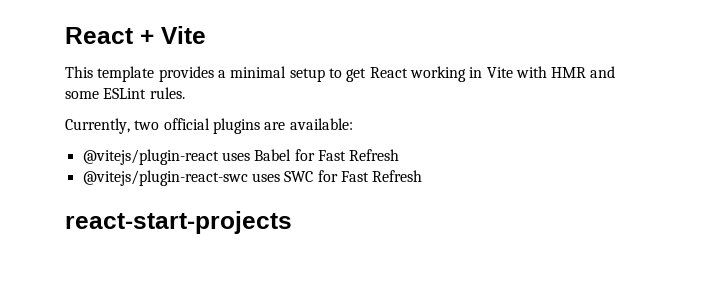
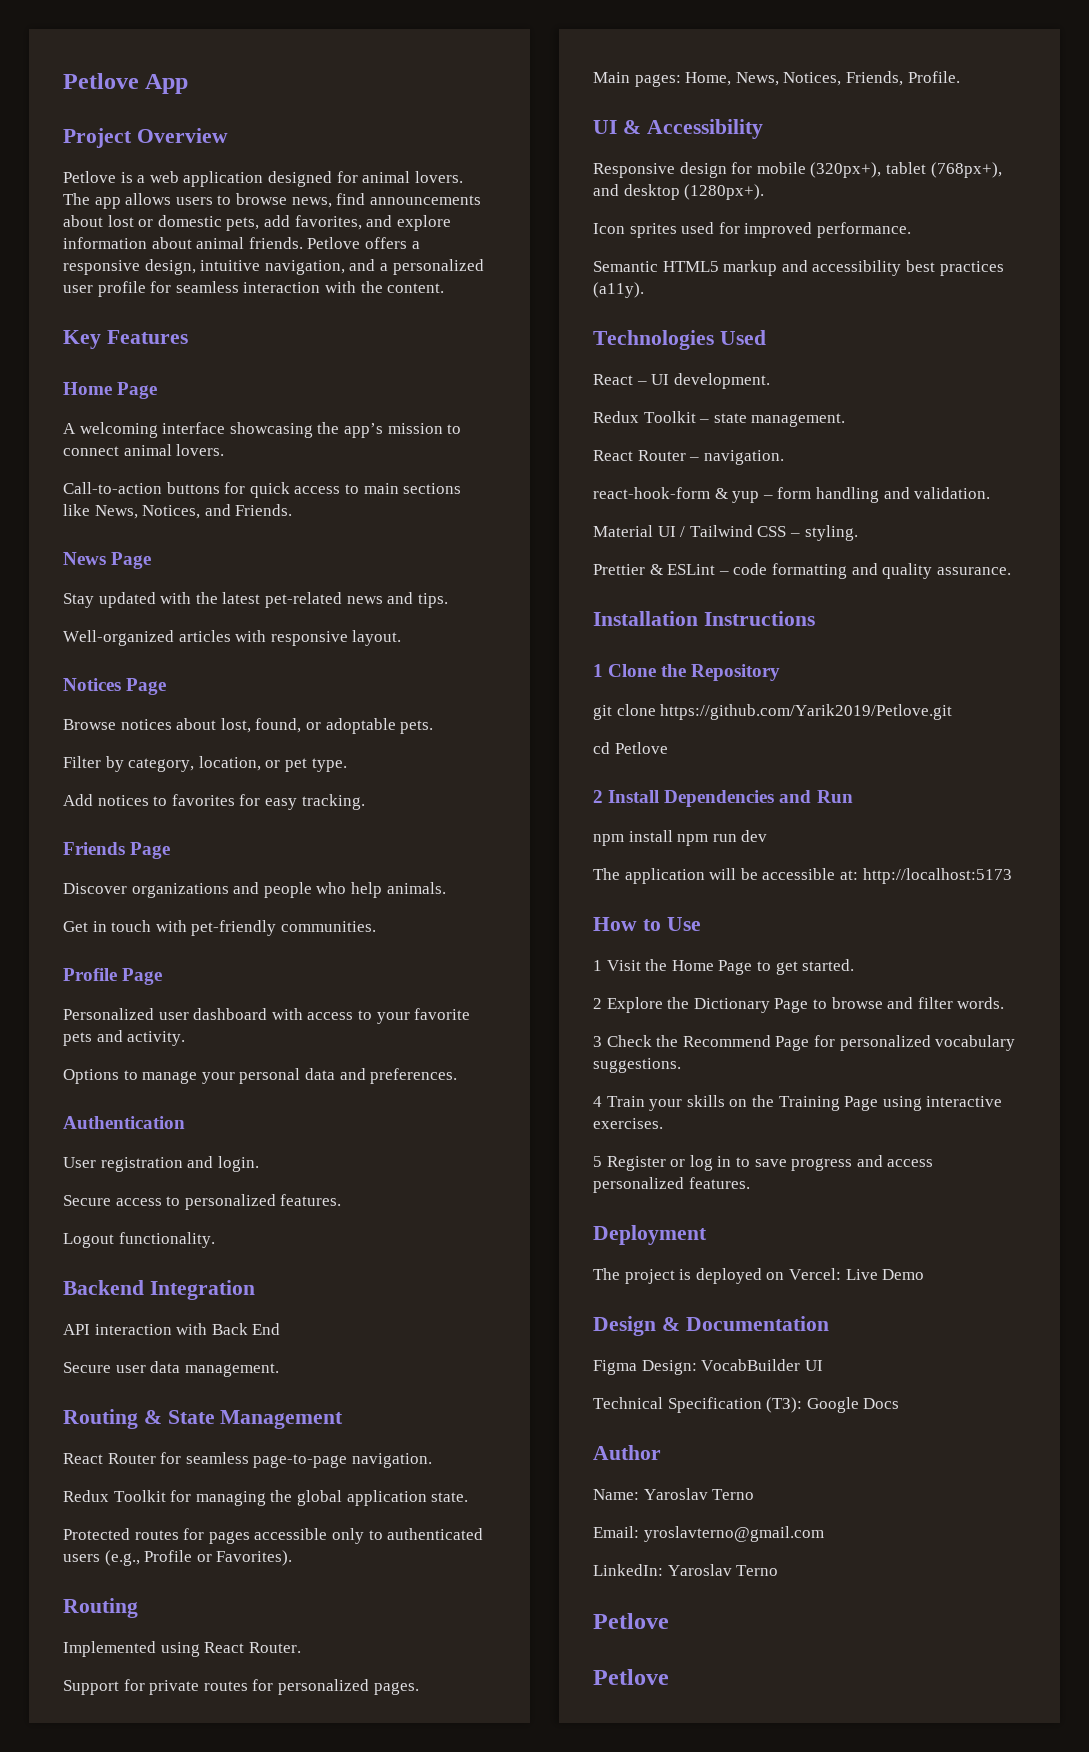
[65,26,206,44] [65,66,616,82] [65,87,185,99] [65,118,353,134] [82,149,400,165] [82,170,423,186] [65,211,292,234] React + Vite // This template provides a minimal setup to get React working in Vite with HMR and some ESLint rules. // Currently, two official plugins are available: // @vitejs/plugin-react uses Babel for Fast Refresh // @vitejs/plugin-react-swc uses SWC for Fast Refresh // react-start-projects -> [63,73,189,94] [63,128,228,148] [63,171,463,187] [63,193,481,209] [63,215,451,231] [63,237,420,249] [63,259,484,275] [63,281,445,297] [63,330,188,349] [63,382,158,399] [63,422,462,438] [63,444,225,456] [63,482,462,498] [63,504,293,519] [63,552,152,569] [63,592,448,608] [63,630,402,646] [63,678,167,695] [63,718,434,734] [63,756,347,772] [63,794,365,810] [63,842,171,859] [63,882,446,898] [63,920,376,936] [63,968,163,985] [63,1008,471,1024] [63,1030,186,1046] [63,1068,458,1084] [63,1116,185,1129] [63,1156,259,1172] [63,1194,342,1210] [63,1232,215,1248] [63,1280,255,1300] [63,1323,281,1335] [63,1361,279,1377] [63,1409,344,1429] [63,1452,432,1468] [63,1490,469,1506] [63,1528,484,1544] [63,1550,293,1566] [63,1598,138,1618] [63,1641,301,1657] [63,1679,419,1695] [593,71,960,87] [593,119,763,139] [593,162,1002,178] [593,184,765,200] [593,222,911,238] [593,260,1004,276] [593,282,644,298] [593,330,766,350] [593,373,770,389] [593,411,846,427] [593,450,784,465] [593,487,991,503] [593,525,858,541] [593,563,1011,579] [593,611,815,626] [593,664,781,681] [593,704,953,720] [593,742,668,754] [593,790,853,807] [593,830,768,846] [593,868,1012,884] [593,917,701,931] [593,959,855,975] [593,997,1005,1013] [593,1035,1016,1051] [593,1058,681,1073] [593,1095,1003,1111] [593,1118,663,1129] [593,1155,934,1171] [593,1177,750,1193] [593,1225,707,1245] [593,1268,925,1284] [593,1316,829,1336] [593,1359,823,1375] [593,1397,900,1413] [593,1445,661,1460] [593,1488,755,1500] [593,1526,824,1542] [593,1564,779,1576] [593,1613,669,1629] [593,1669,669,1685] Petlove App // Project Overview // Petlove is a web application designed for animal lovers. The app allows users to browse news, find announcements about lost or domestic pets, add favorites, and explore information about animal friends. Petlove offers a responsive design, intuitive navigation, and a personalized user profile for seamless interaction with the content. // Key Features // Home Page // A welcoming interface showcasing the app’s mission to connect animal lovers. // Call-to-action buttons for quick access to main sections like News, Notices, and Friends. // News Page // Stay updated with the latest pet-related news and tips. // Well-organized articles with responsive layout. // Notices Page // Browse notices about lost, found, or adoptable pets. // Filter by category, location, or pet type. // Add notices to favorites for easy tracking. // Friends Page // Discover organizations and people who help animals. // Get in touch with pet-friendly communities. // Profile Page // Personalized user dashboard with access to your favorite pets and activity. // Options to manage your personal data and preferences. // Authentication // User registration and login. // Secure access to personalized features. // Logout functionality. // Backend Integration // API interaction with Back End // Secure user data management. // Routing & State Management // React Router for seamless page-to-page navigation. // Redux Toolkit for managing the global application state. // Protected routes for pages accessible only to authenticated users (e.g., Profile or Favorites). // Routing // Implemented using React Router. // Support for private routes for personalized pages. // Main pages: Home, News, Notices, Friends, Profile. // UI & Accessibility // Responsive design for mobile (320px+), tablet (768px+), and desktop (1280px+). // Icon sprites used for improved performance. // Semantic HTML5 markup and accessibility best practices (a11y). // Technologies Used // React – UI development. // Redux Toolkit – state management. // React Router – navigation. // react-hook-form & yup – form handling and validation. // Material UI / Tailwind CSS – styling. // Prettier & ESLint – code formatting and quality assurance. // Installation Instructions // 1 Clone the Repository // git clone https://github.com/Yarik2019/Petlove.git // cd Petlove // 2 Install Dependencies and Run // npm install npm run dev // The application will be accessible at: http://localhost:5173 // How to Use // 1 Visit the Home Page to get started. // 2 Explore the Dictionary Page to browse and filter words. // 3 Check the Recommend Page for personalized vocabulary suggestions. // 4 Train your skills on the Training Page using interactive exercises. // 5 Register or log in to save progress and access personalized features. // Deployment // The project is deployed on Vercel: Live Demo // Design & Documentation // Figma Design: VocabBuilder UI // Technical Specification (TЗ): Google Docs // Author // Name: Yaroslav Terno // Email: yroslavterno@gmail.com // LinkedIn: Yaroslav Terno // Petlove // Petlove

